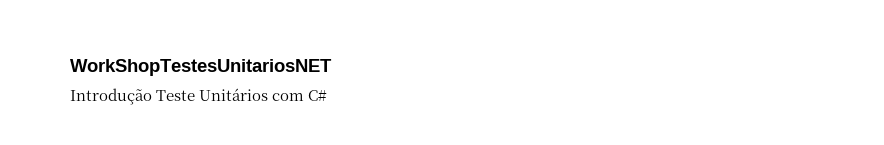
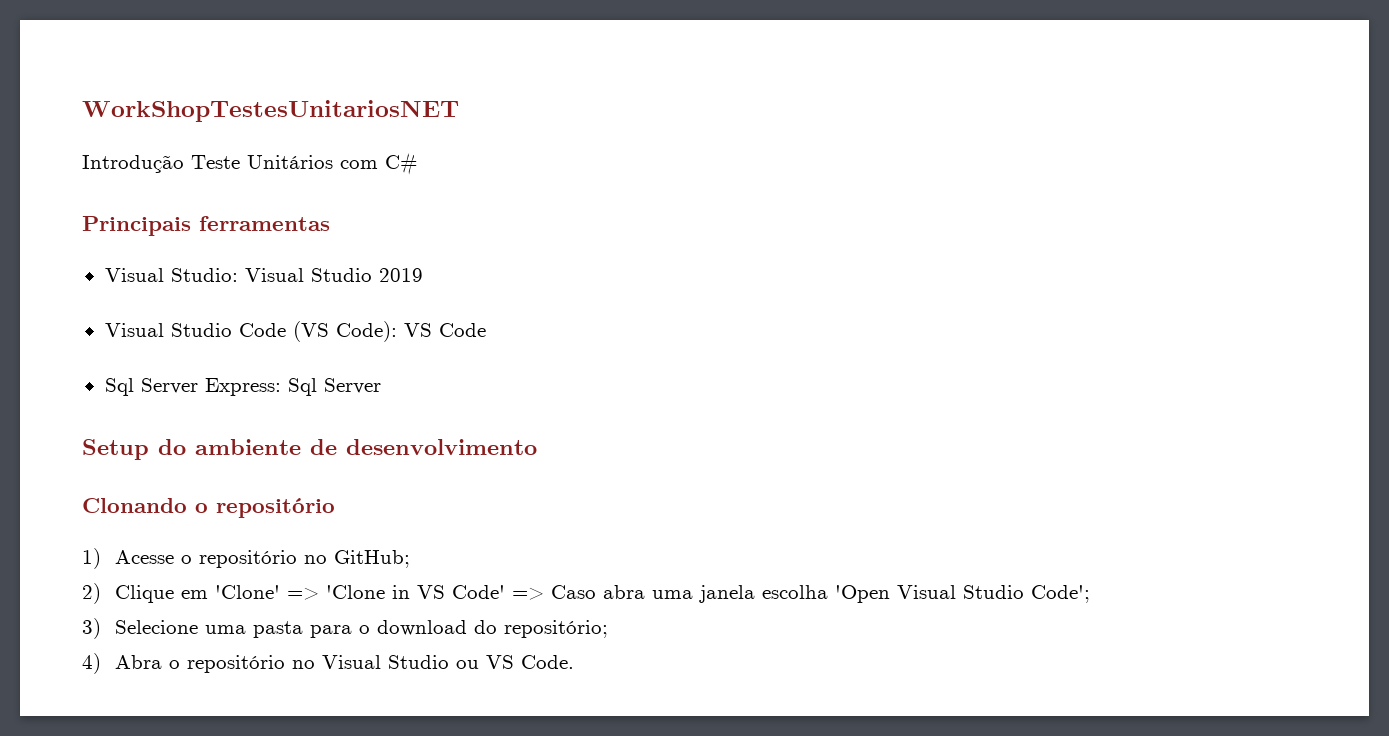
(328, 95) none -> [82,216,330,236] [104,268,423,282] [104,321,486,342] [104,378,381,396] [82,439,537,460] [82,498,335,518] [82,548,410,569] [82,583,1090,604] [82,618,608,639] [82,653,574,674] // Principais ferramentas // Visual Studio: Visual Studio 2019 // Visual Studio Code (VS Code): VS Code // Sql Server Express: Sql Server // Setup do ambiente de desenvolvimento // Clonando o repositório // 1) Acesse o repositório no GitHub; // 2) Clique em 'Clone' => 'Clone in VS Code' => Caso abra uma janela escolha 'Open Visual Studio Code'; // 3) Selecione uma pasta para o download do repositório; // 4) Abra o repositório no Visual Studio ou VS Code.

